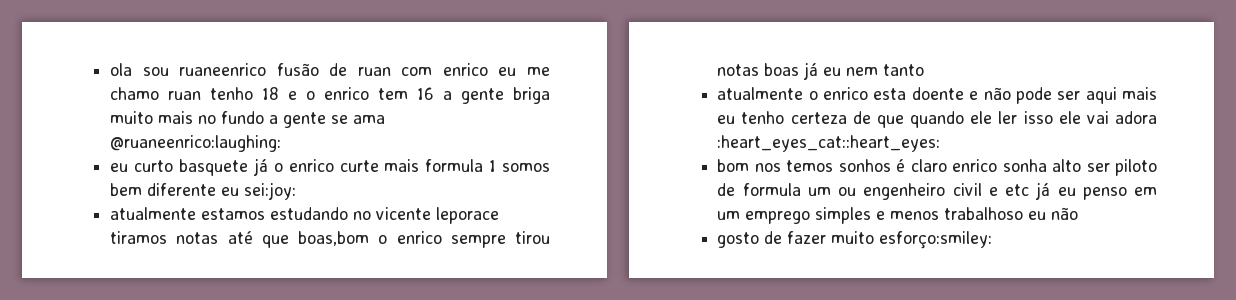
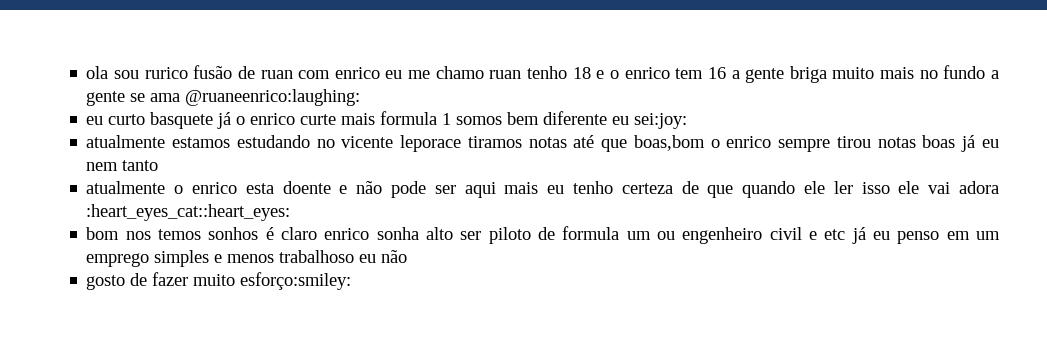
[179,63,267,76] ruaneenrico -> [144,67,188,79] rurico

